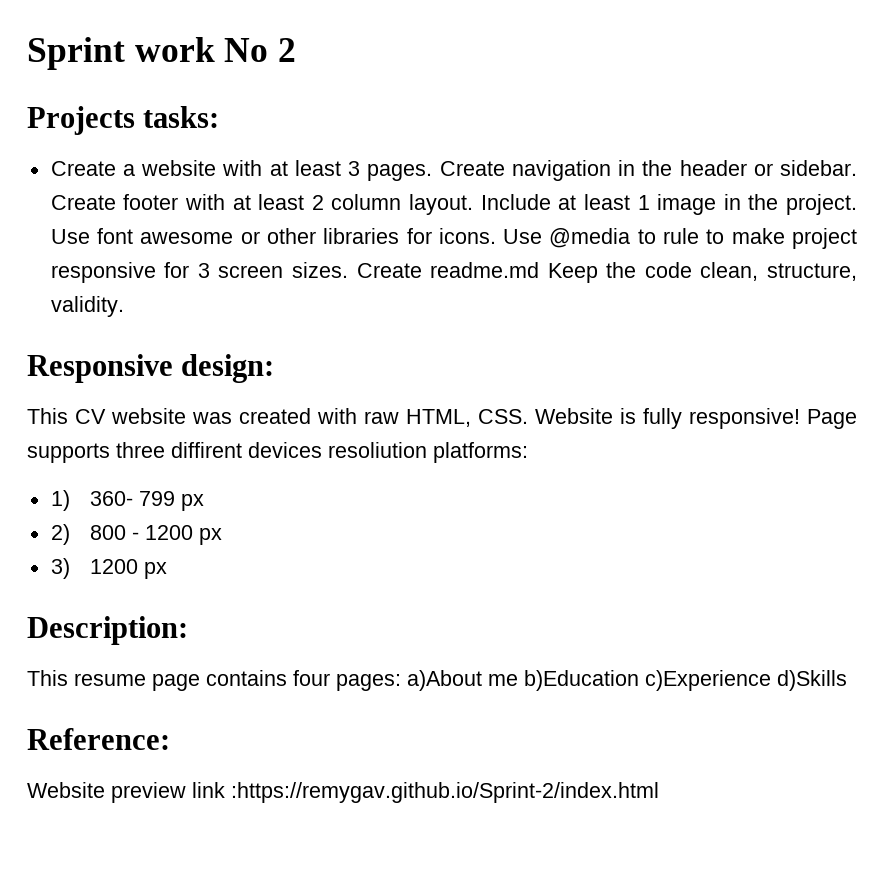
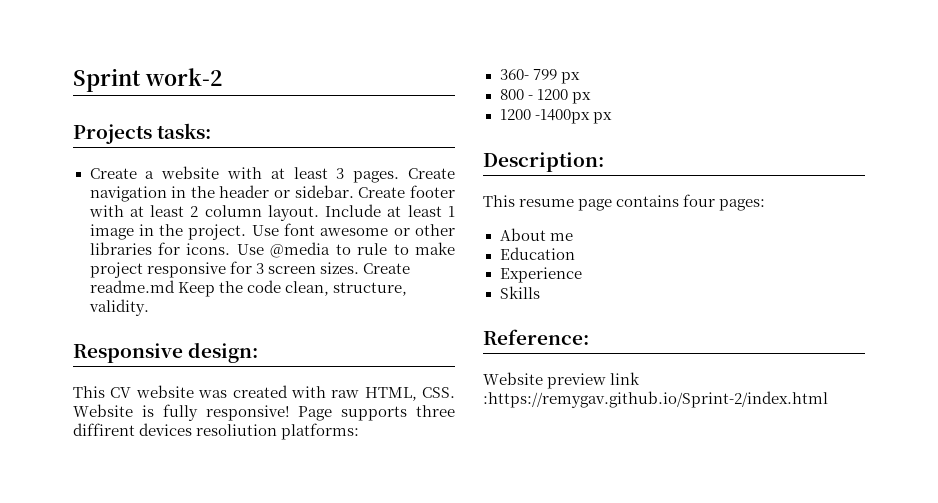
[134,37,296,62] work No 2 -> [144,68,222,86] work-2
[50,490,70,511] 1) -> (360, 431) none
[50,524,70,545] 2) -> (580, 78) none
[50,558,138,579] 3) 1200 -> [499,109,590,124] 1200 -1400px
[407,670,482,691] a)About -> [499,228,546,241] // About
[524,670,847,691] b)Education c)Experience d)Skills -> [499,247,575,260] [499,267,582,283] [499,286,540,299] // Education // Experience // Skills

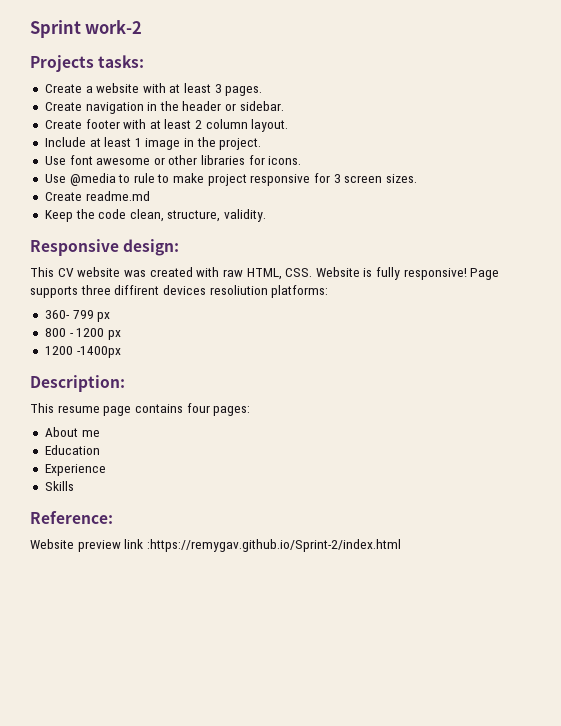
(400, 177) none -> (263, 91) //
(354, 191) none -> (284, 106) //
(319, 213) none -> (289, 125) //
(247, 232) none -> (262, 144) //
(231, 249) none -> (302, 160) //
(359, 268) none -> (417, 178) //
(175, 286) none -> (150, 196) //
[592,112,612,124] px -> (121, 352) none

